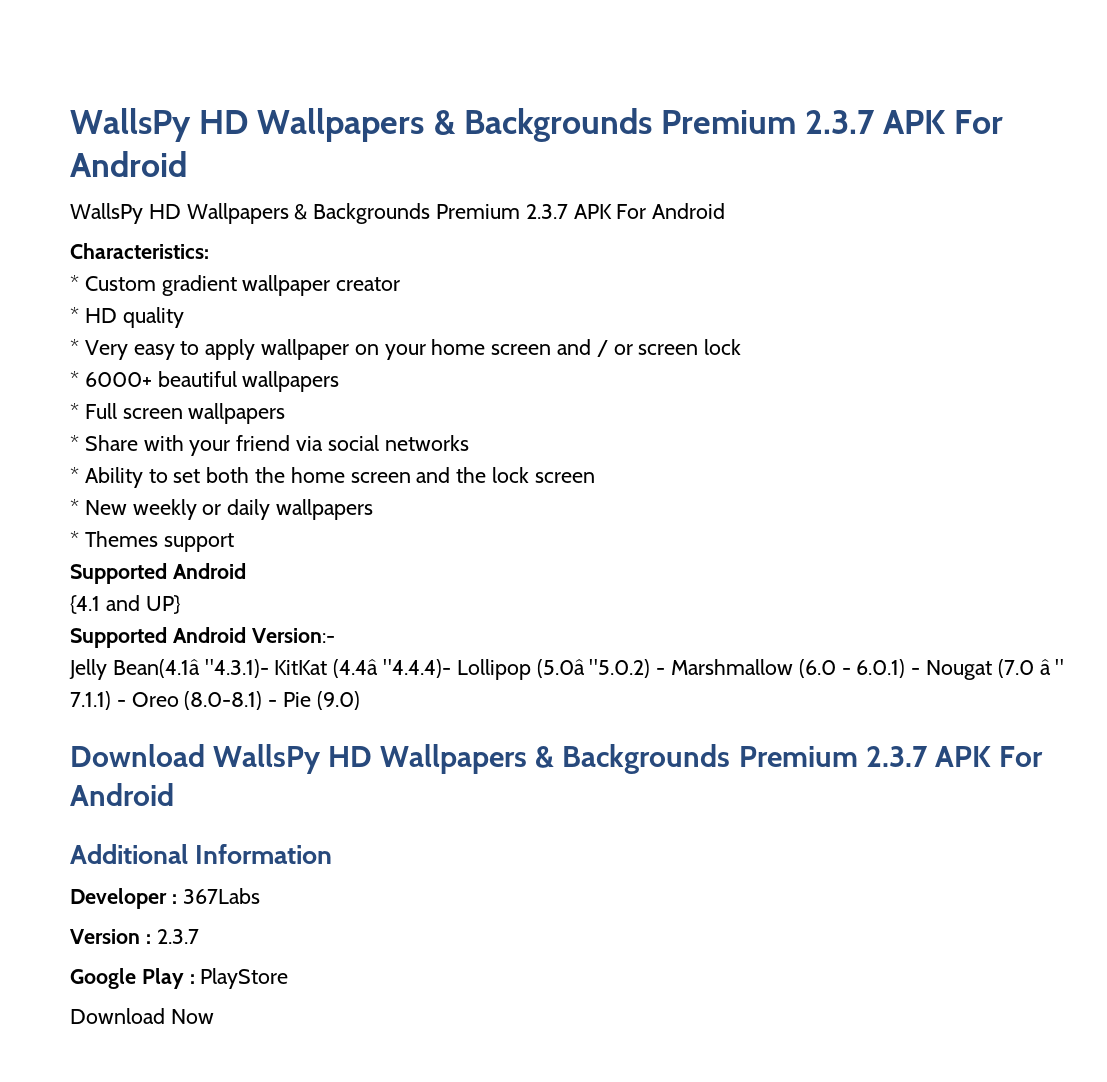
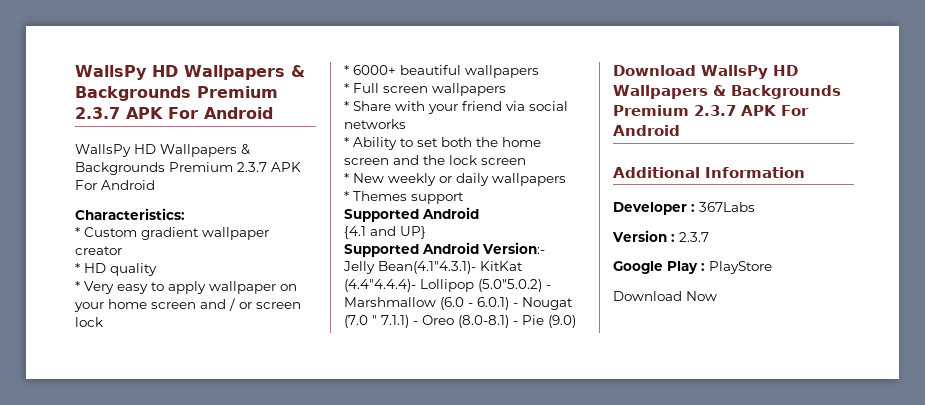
[112,659,651,680] Bean(4.1â "4.3.1)- KitKat (4.4â "4.4.4)- Lollipop (5.0â "5.0.2) -> [378,261,523,274] [344,279,542,292] Bean(4.1"4.3.1)- KitKat (4.4"4.4.4)- Lollipop (5.0"5.0.2)
[1039,659,1051,675] â -> (368, 321) none

